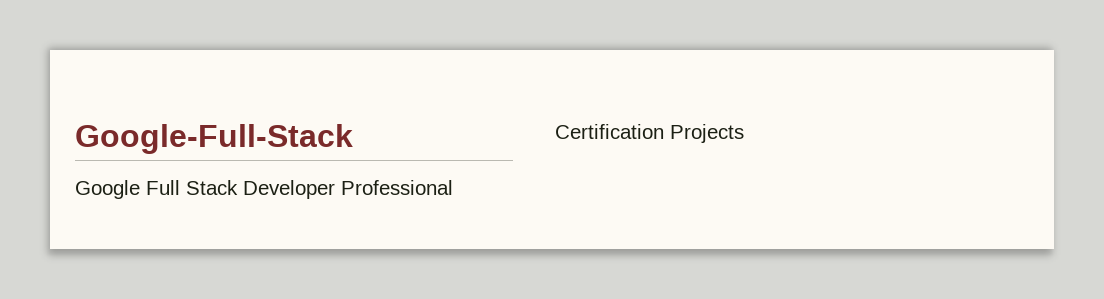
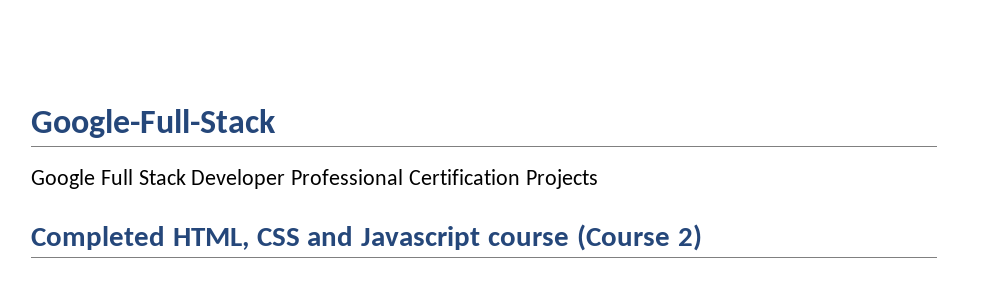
(744, 133) none -> [31,224,702,251] // Completed HTML, CSS and Javascript course (Course 2)

